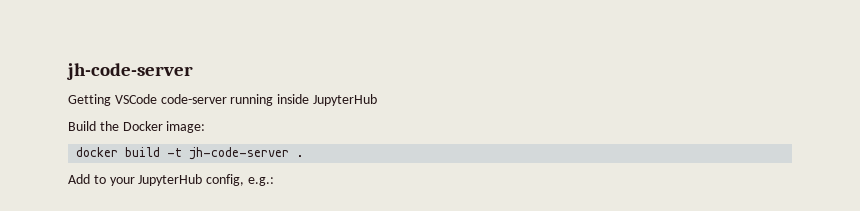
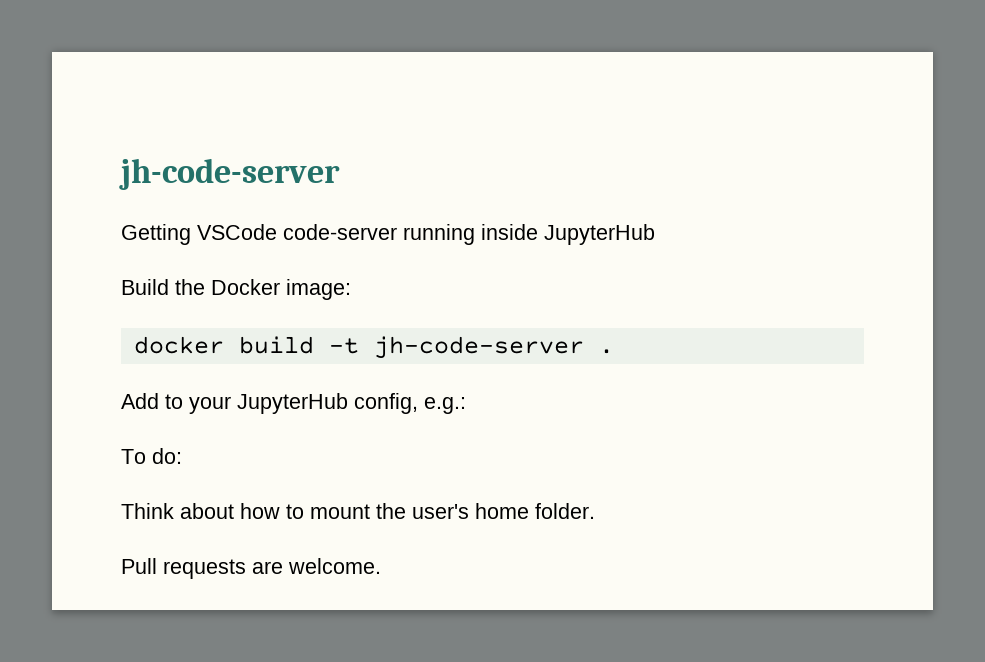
(274, 181) none -> [121,448,182,464] [121,503,595,519] [121,558,381,579] // To do: // Think about how to mount the user's home folder. // Pull requests are welcome.

